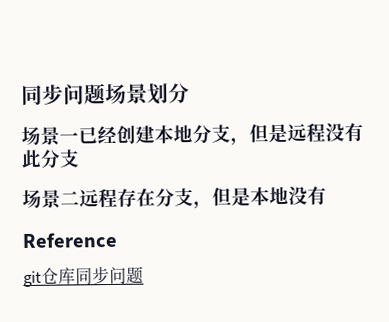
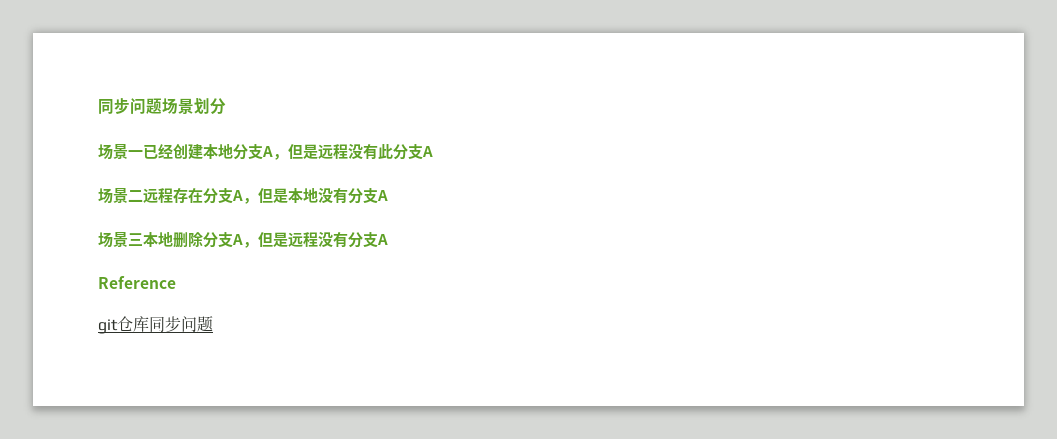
(231, 133) none -> [262,146,273,157] A
(80, 158) none -> [422,146,433,157] A
(194, 197) none -> [232,190,243,201] A
(327, 195) none -> [348,188,388,204] [98,231,388,248] 分支A // 场景三本地删除分支A，但是远程没有分支A

